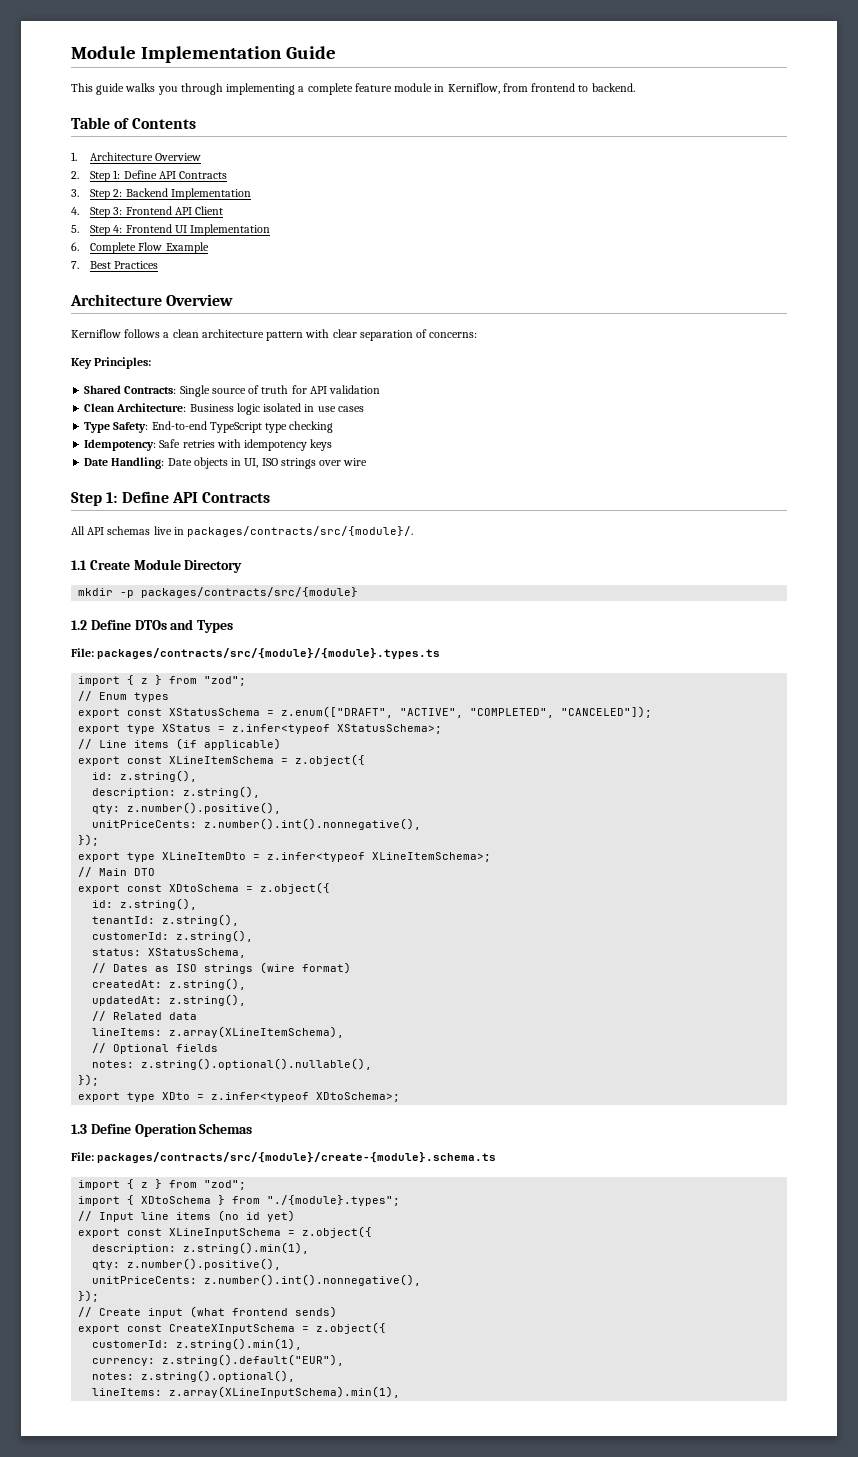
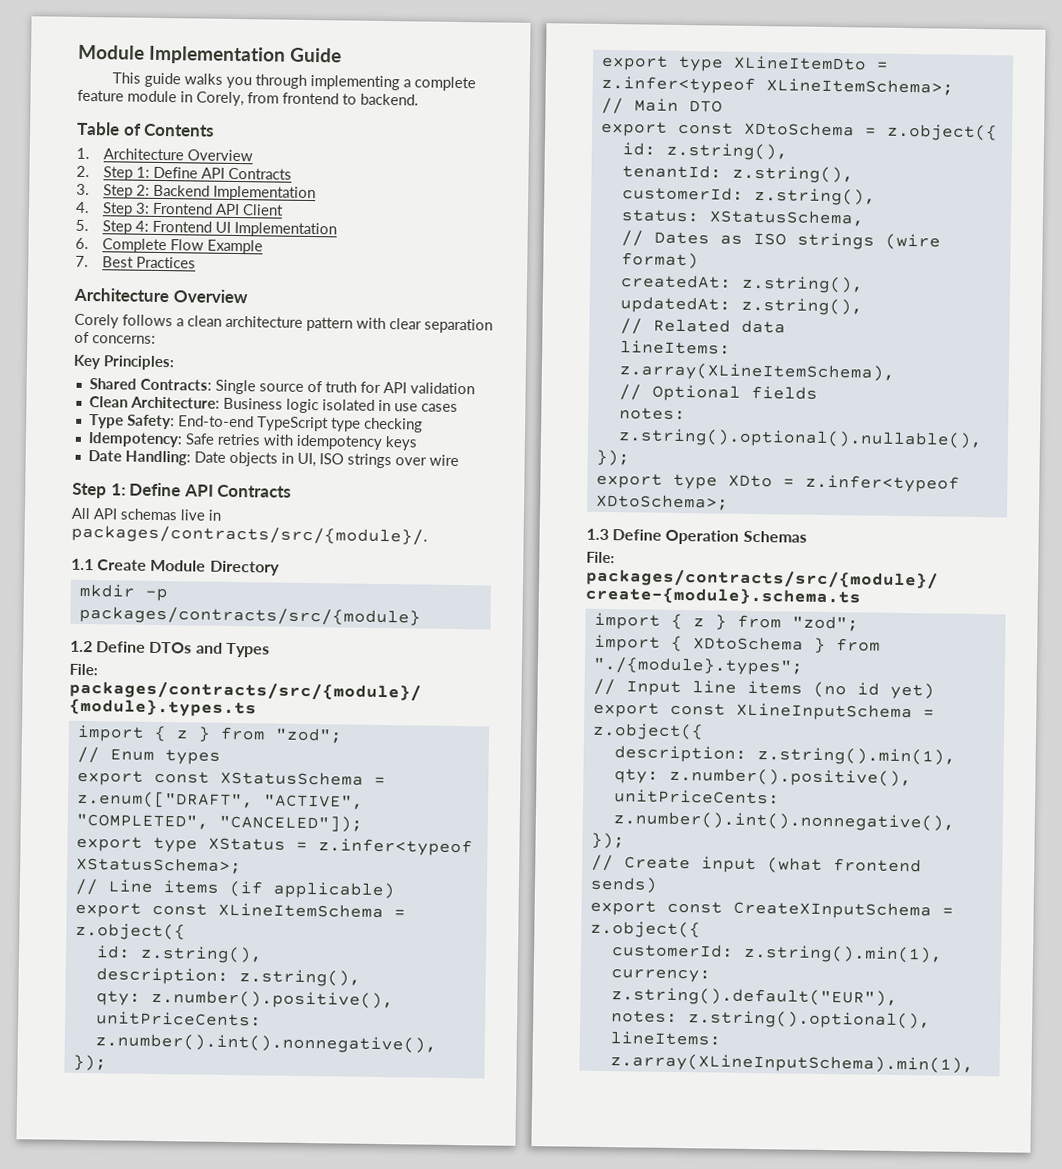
[447,83,500,94] Kerniflow, -> [196,91,244,107] Corely,
[71,329,121,338] Kerniflow -> [74,313,119,329] Corely

